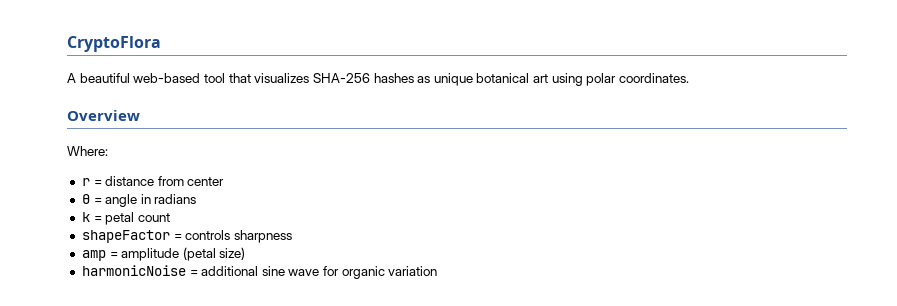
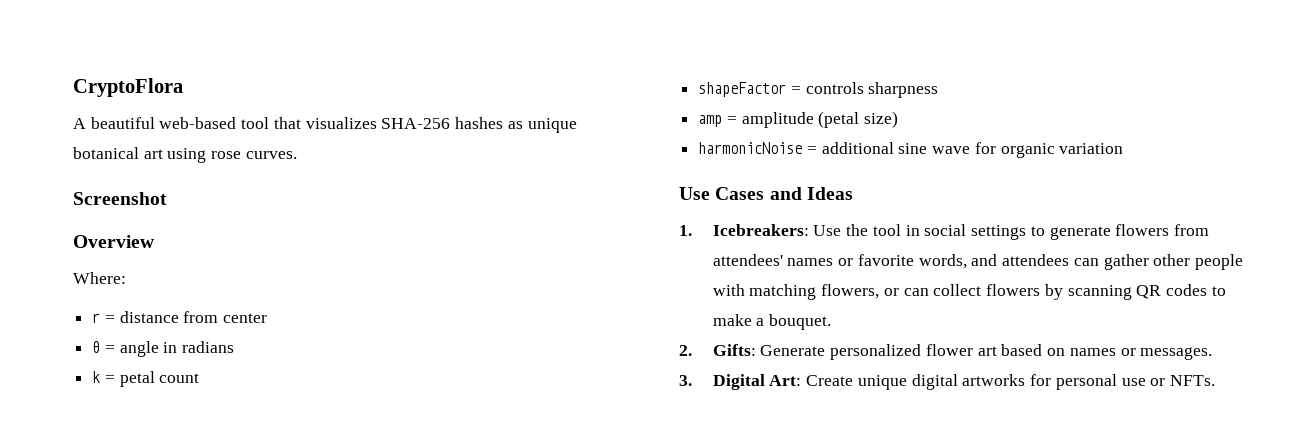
[586,73,690,86] polar coordinates. -> [211,151,297,159] [73,192,167,205] rose curves. // Screenshot
(438, 271) none -> [679,187,853,200] [679,224,1209,240] [712,254,1243,270] [712,284,1226,300] [712,314,832,330] [679,344,1213,360] [679,374,1215,390] // Use Cases and Ideas // 1. Icebreakers: Use the tool in social settings to generate flowers from attendees' names or favorite words, and attendees can gather other people with matching flowers, or can collect flowers by scanning QR codes to make a bouquet. // 2. Gifts: Generate personalized flower art based on names or messages. // 3. Digital Art: Create unique digital artworks for personal use or NFTs.

